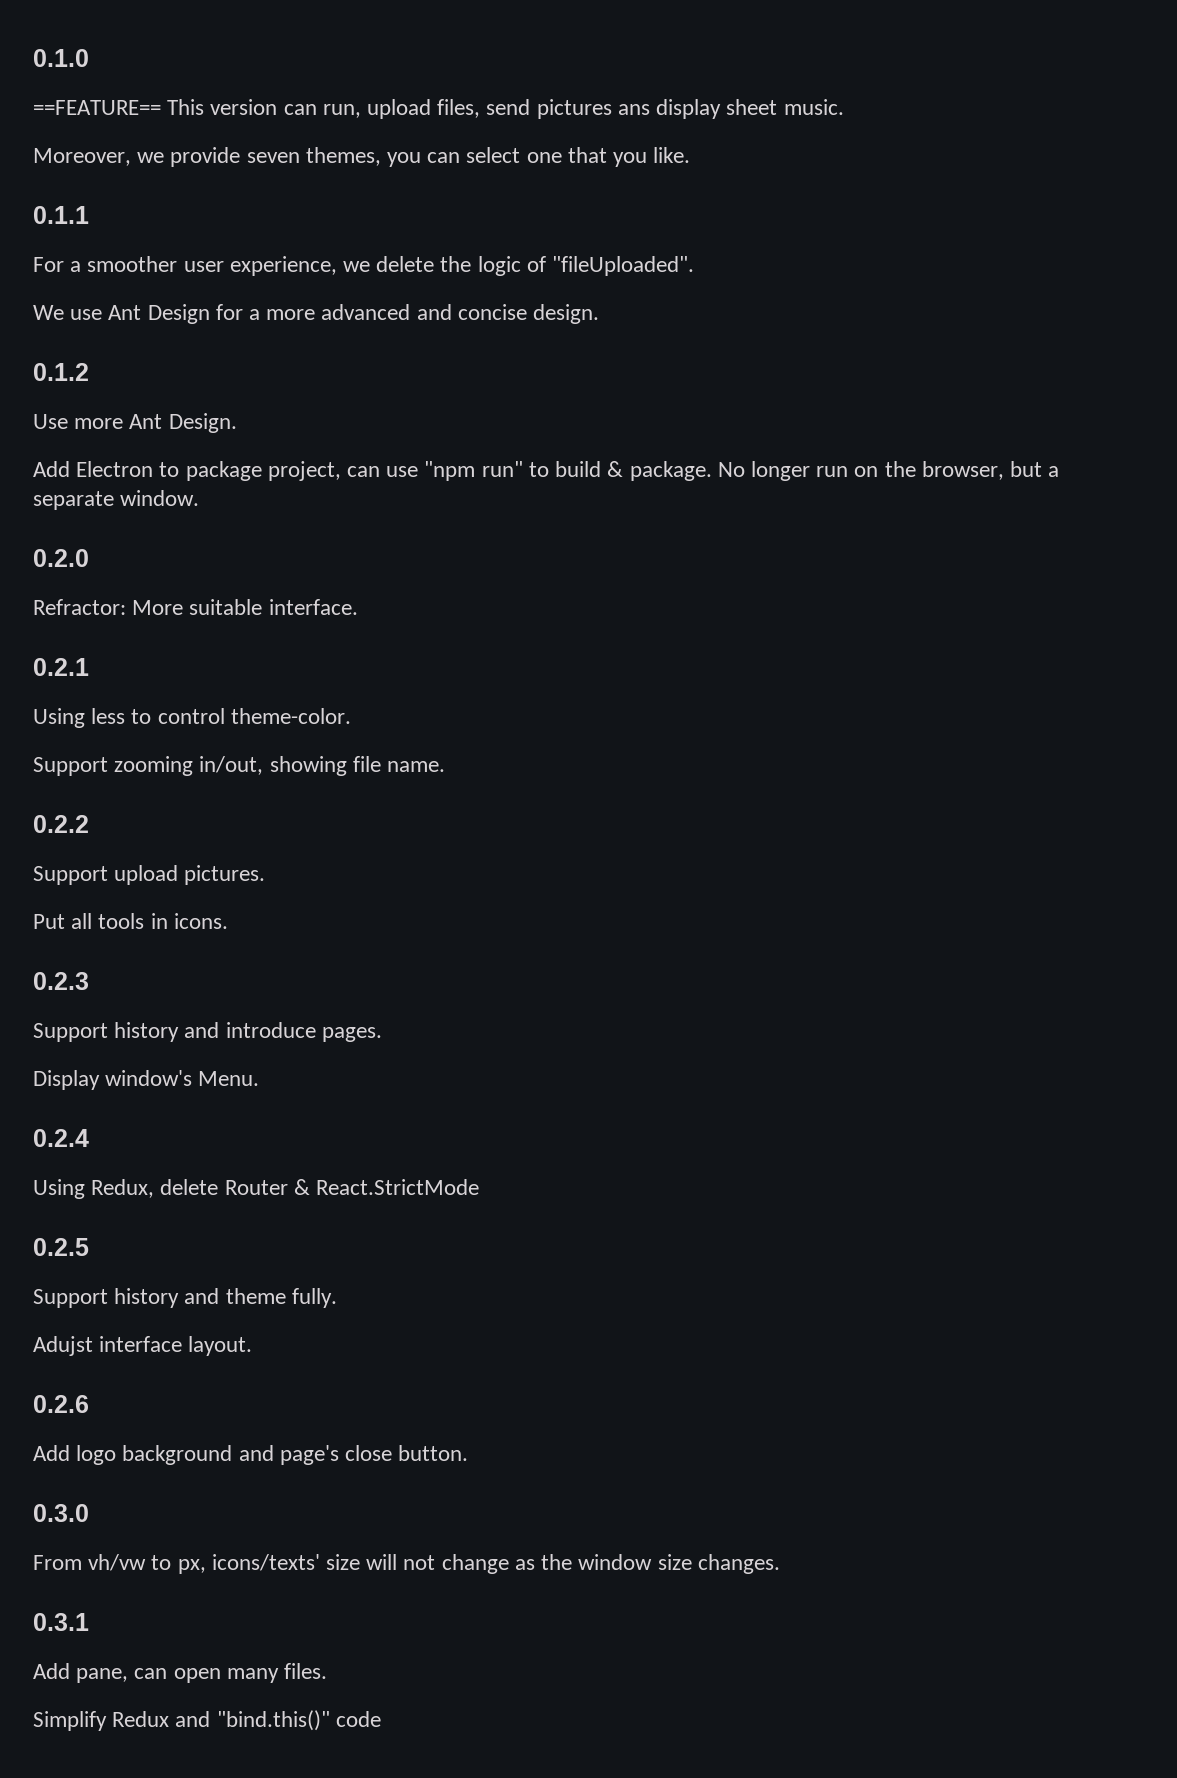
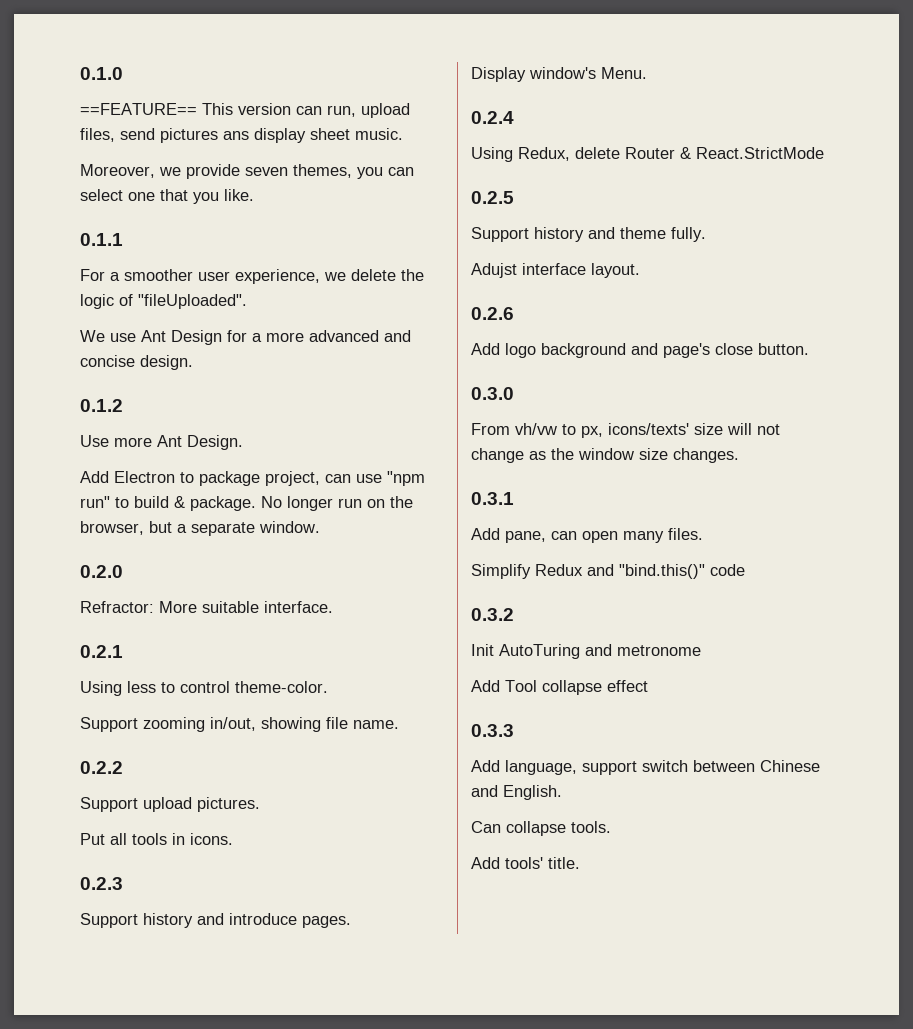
(381, 1719) none -> [471,608,514,621] [471,644,701,659] [471,680,648,695] [471,724,514,737] [471,760,820,775] [471,785,562,800] [471,821,611,836] [471,857,580,869] // 0.3.2 // Init AutoTuring and metronome // Add Tool collapse effect // 0.3.3 // Add language, support switch between Chinese and English. // Can collapse tools. // Add tools' title.

